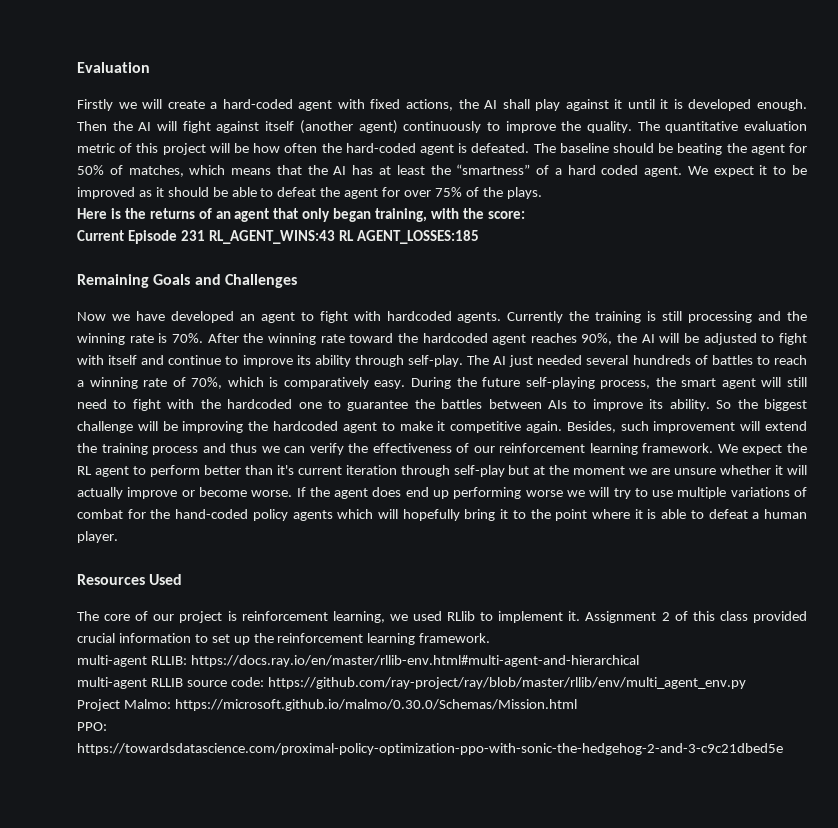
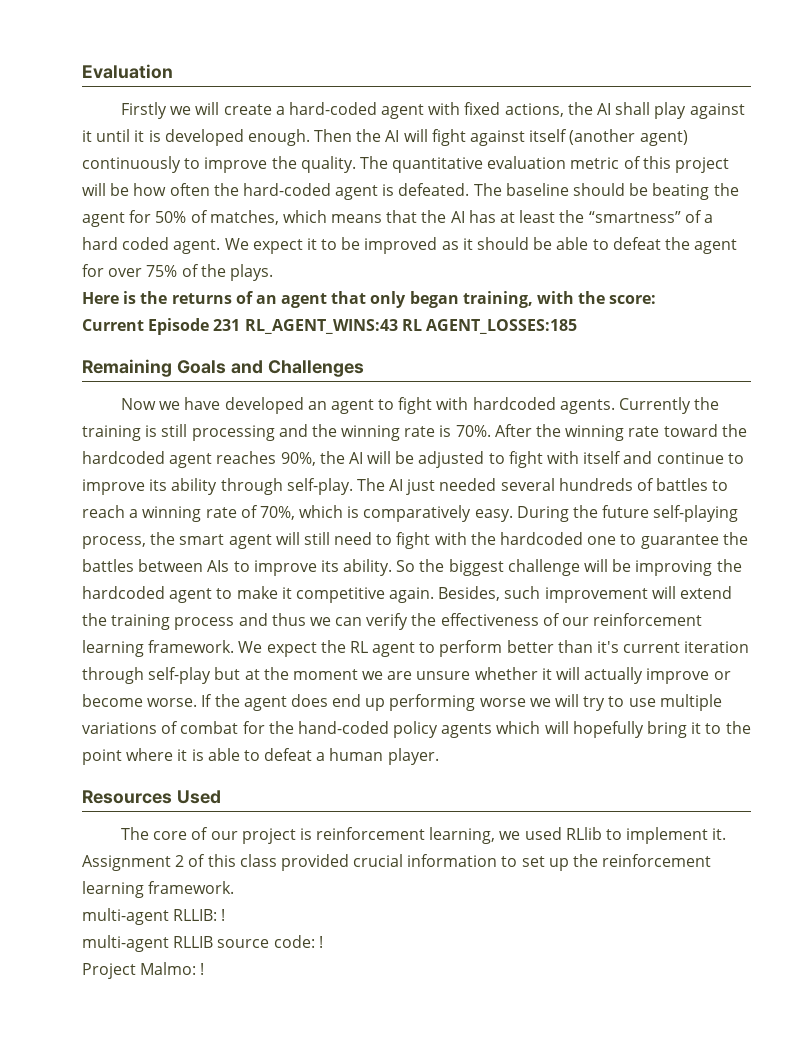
[190,655,639,667] https://docs.ray.io/en/master/rllib-env.html#multi-agent-and-hierarchical -> [221,909,226,921] !
[267,677,746,689] https://github.com/ray-project/ray/blob/master/rllib/env/multi_agent_env.py -> [318,936,323,948] !
[174,699,577,711] [77,722,107,731] [77,743,783,755] https://microsoft.github.io/malmo/0.30.0/Schemas/Mission.html // PPO: https://towardsdatascience.com/proximal-policy-optimization-ppo-with-sonic-the-hedgehog-2-and-3-c9c21dbed5e -> [200,963,205,975] !

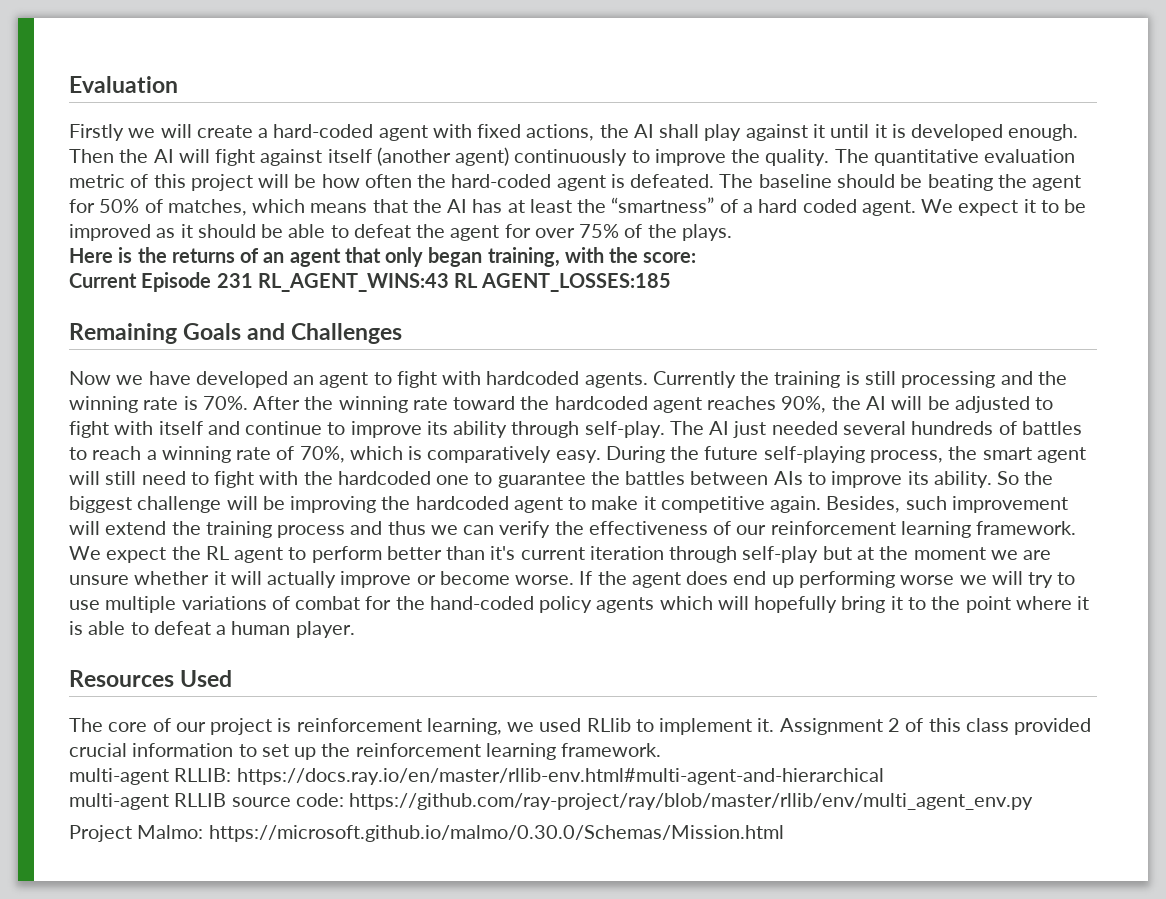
[221,909,226,921] ! -> [236,768,884,785] https://docs.ray.io/en/master/rllib-env.html#multi-agent-and-hierarchical
[318,936,323,948] ! -> [349,793,1034,810] https://github.com/ray-project/ray/blob/master/rllib/env/multi_agent_env.py
[200,963,205,975] ! -> [208,825,784,842] https://microsoft.github.io/malmo/0.30.0/Schemas/Mission.html

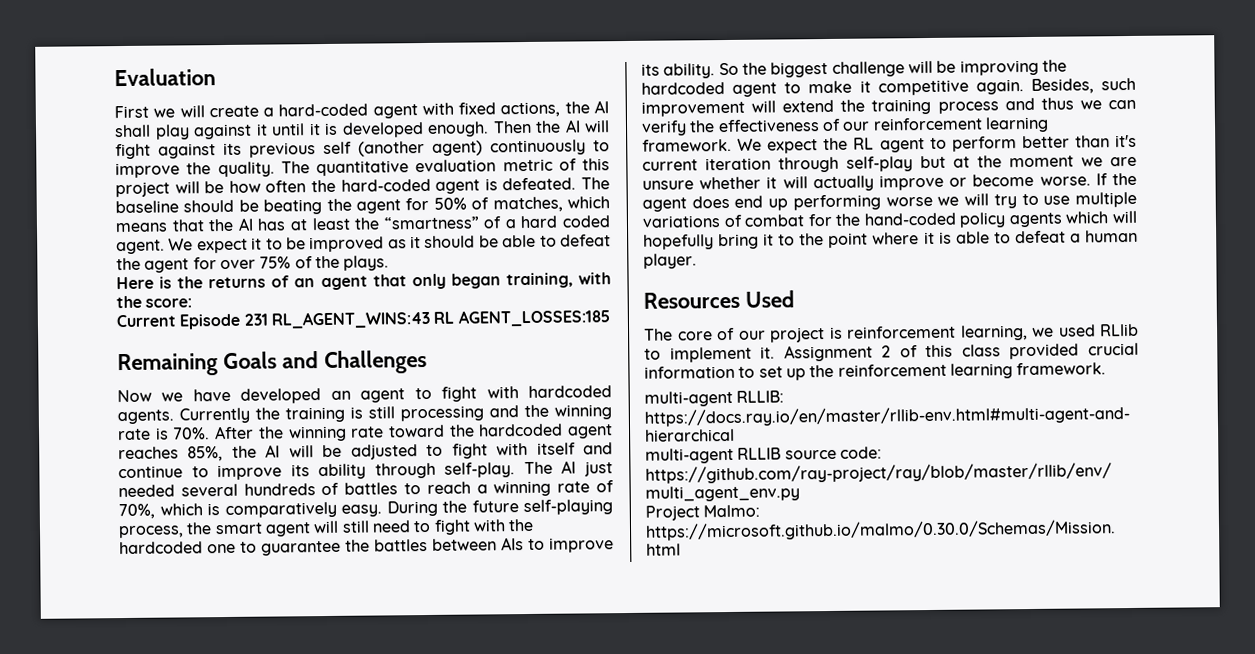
[69,124,124,141] Firstly -> [114,105,149,119] First
[327,149,372,163] itself -> [223,141,352,158] its previous self
[781,396,827,413] 90%, -> [187,446,224,462] 85%,

